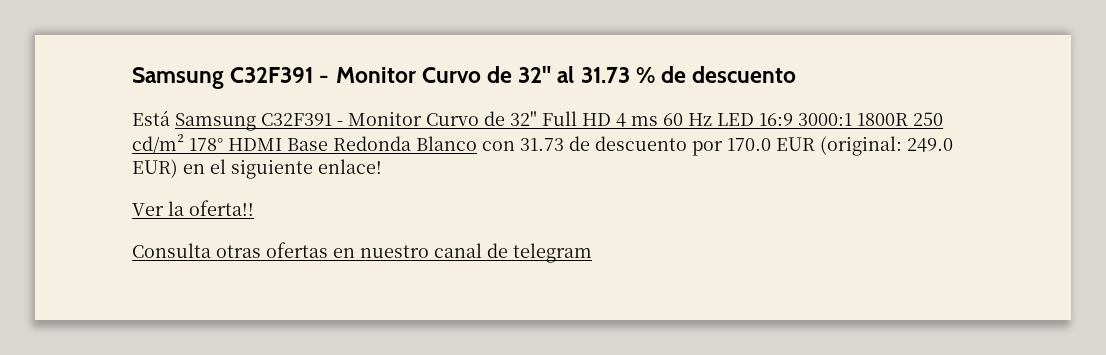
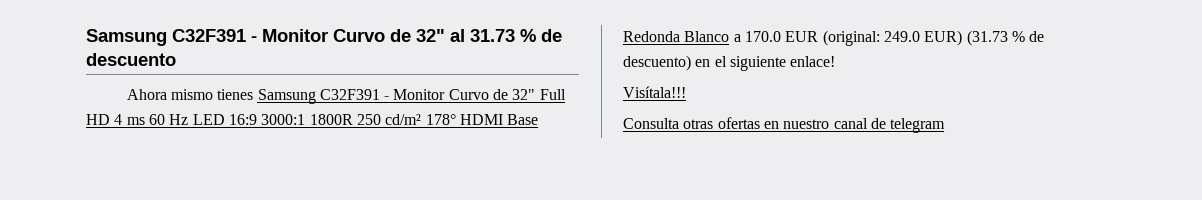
[132,110,170,126] Está -> [126,89,254,100] Ahora mismo tienes
[482,136,723,156] con 31.73 de descuento por -> [733,34,741,42] a
(178, 168) none -> [966,30,1045,46] [623,55,691,71] (31.73 % de descuento)
[132,200,254,216] Ver la oferta!! -> [623,86,686,98] Visítala!!!

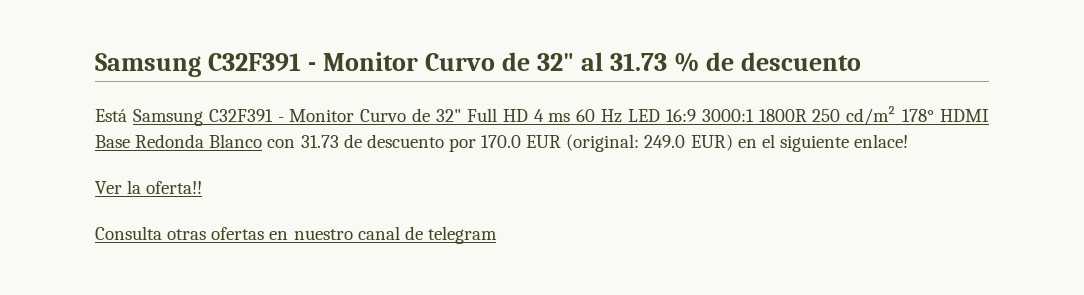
[126,89,254,100] Ahora mismo tienes -> [95,109,127,122] Está
[733,34,741,42] a -> [267,134,476,152] con 31.73 de descuento por
[966,30,1045,46] [623,55,691,71] (31.73 % de descuento) -> (733, 142) none
[623,86,686,98] Visítala!!! -> [95,180,203,194] Ver la oferta!!

